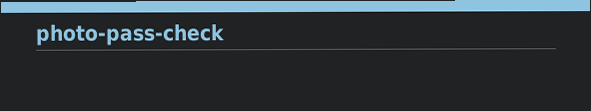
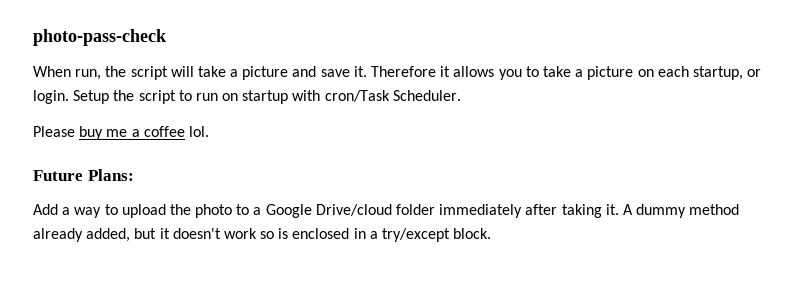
(224, 35) none -> [33,66,762,80] [33,90,461,104] [33,126,209,140] [33,169,134,181] [33,204,740,218] [33,228,492,242] // When run, the script will take a picture and save it. Therefore it allows you to take a picture on each startup, or login. Setup the script to run on startup with cron/Task Scheduler. // Please buy me a coffee lol. // Future Plans: // Add a way to upload the photo to a Google Drive/cloud folder immediately after taking it. A dummy method already added, but it doesn't work so is enclosed in a try/except block.

